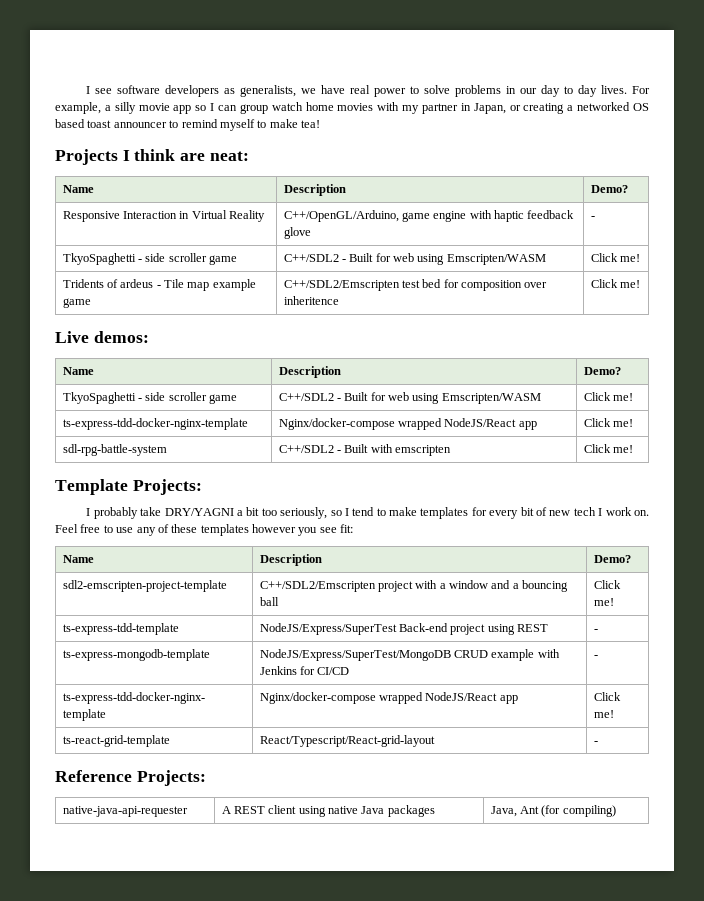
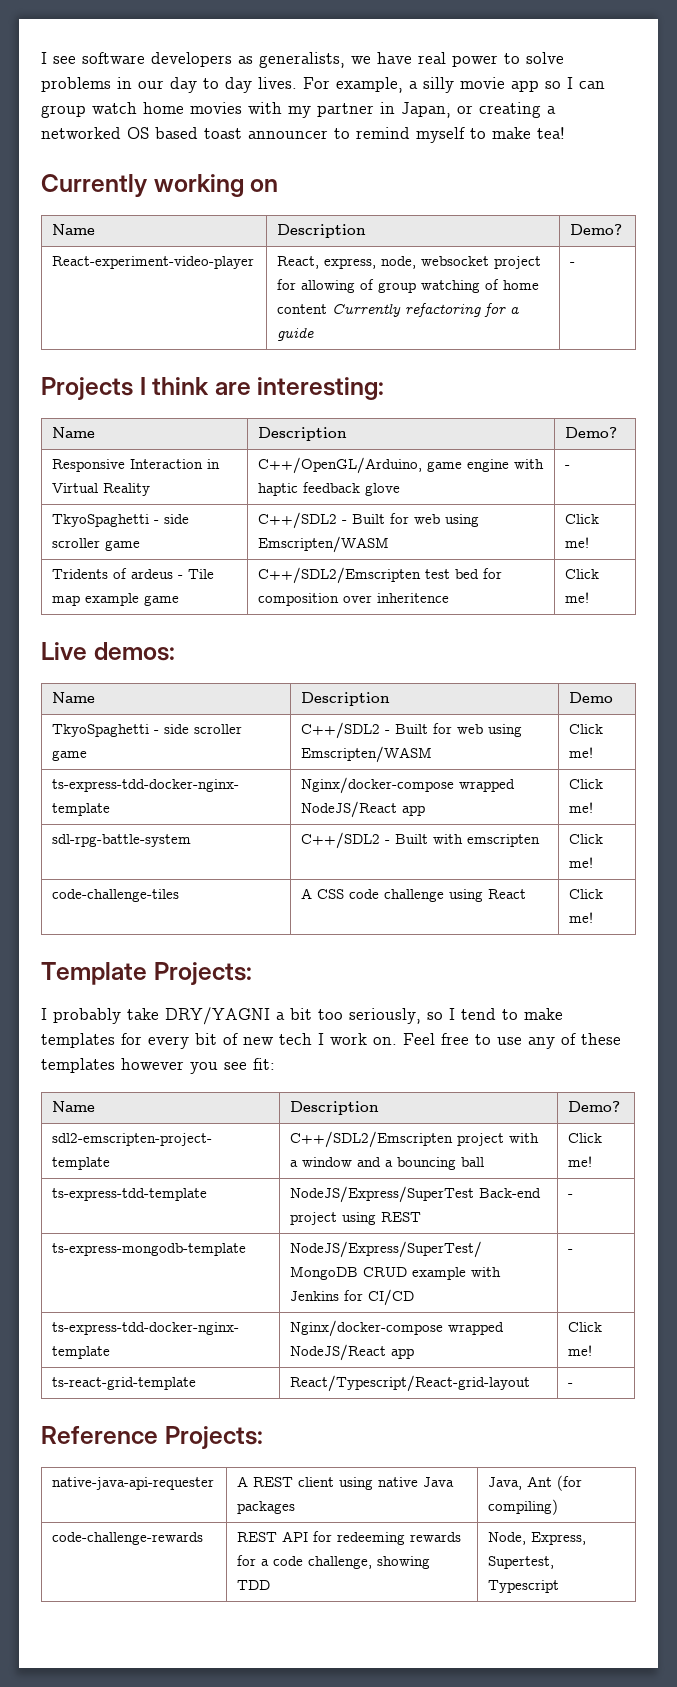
(320, 124) none -> [41,174,279,197] [52,224,96,235] [277,224,367,238] [570,224,623,235] [52,256,255,269] [277,256,542,269] [277,279,540,293] [277,303,520,317] [277,327,315,341] [570,262,576,266] // Currently working on // Name | Description | Demo? // React-experiment-video-player | React, express, node, websocket project for allowing of group watching of home content Currently refactoring for a guide | -
[209,151,249,161] neat: -> [257,377,385,400] interesting:
[583,367,621,375] Demo? -> [569,692,614,703] Demo
(633, 449) none -> [52,889,180,902] [301,888,527,902] [569,889,604,899] [569,912,594,923] // code-challenge-tiles | A CSS code challenge using React | Click me!
(616, 811) none -> [52,1532,204,1545] [237,1531,462,1545] [237,1555,431,1569] [237,1580,271,1590] [488,1532,587,1545] [488,1556,555,1569] [488,1580,560,1593] // code-challenge-rewards | REST API for redeeming rewards for a code challenge, showing TDD | Node, Express, Supertest, Typescript

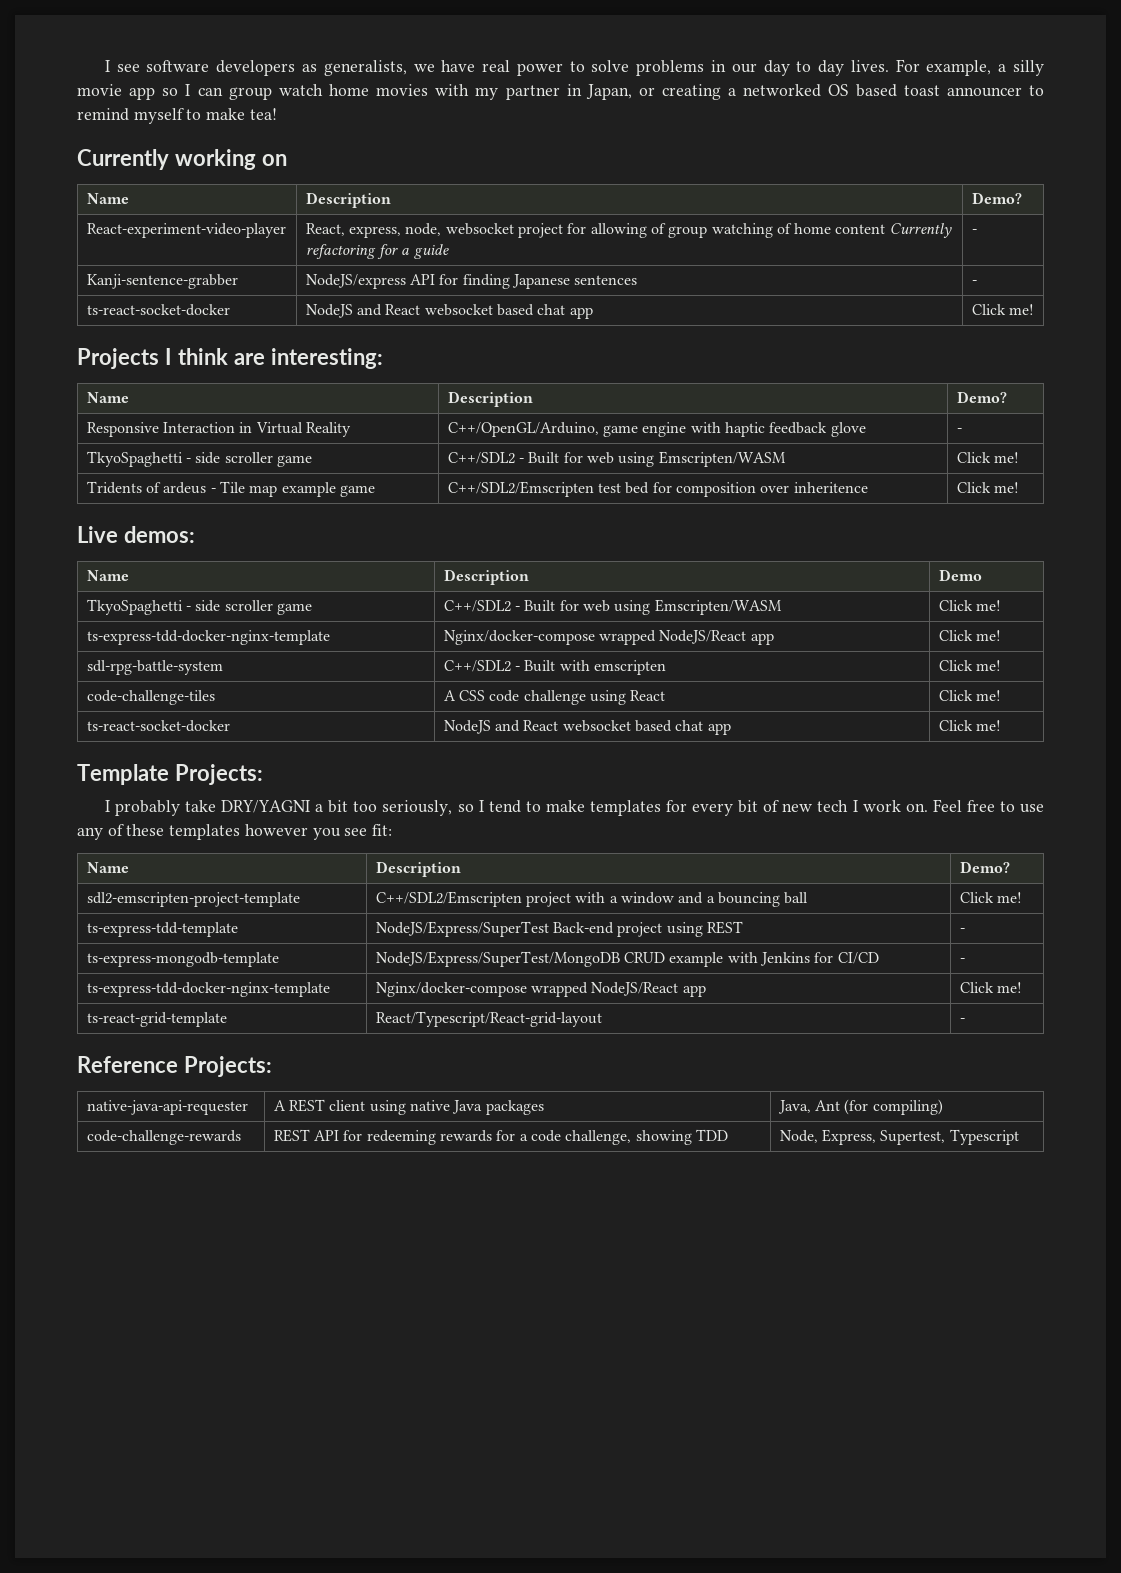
(576, 264) none -> [86,274,238,289] [305,274,638,289] [971,280,977,285] [86,304,230,316] [305,304,593,319] [971,304,1034,315] // Kanji-sentence-grabber | NodeJS/express API for finding Japanese sentences | - // ts-react-socket-docker | NodeJS and React websocket based chat app | Click me!
(594, 917) none -> [86,720,230,732] [443,720,731,735] [938,720,1001,731] // ts-react-socket-docker | NodeJS and React websocket based chat app | Click me!

